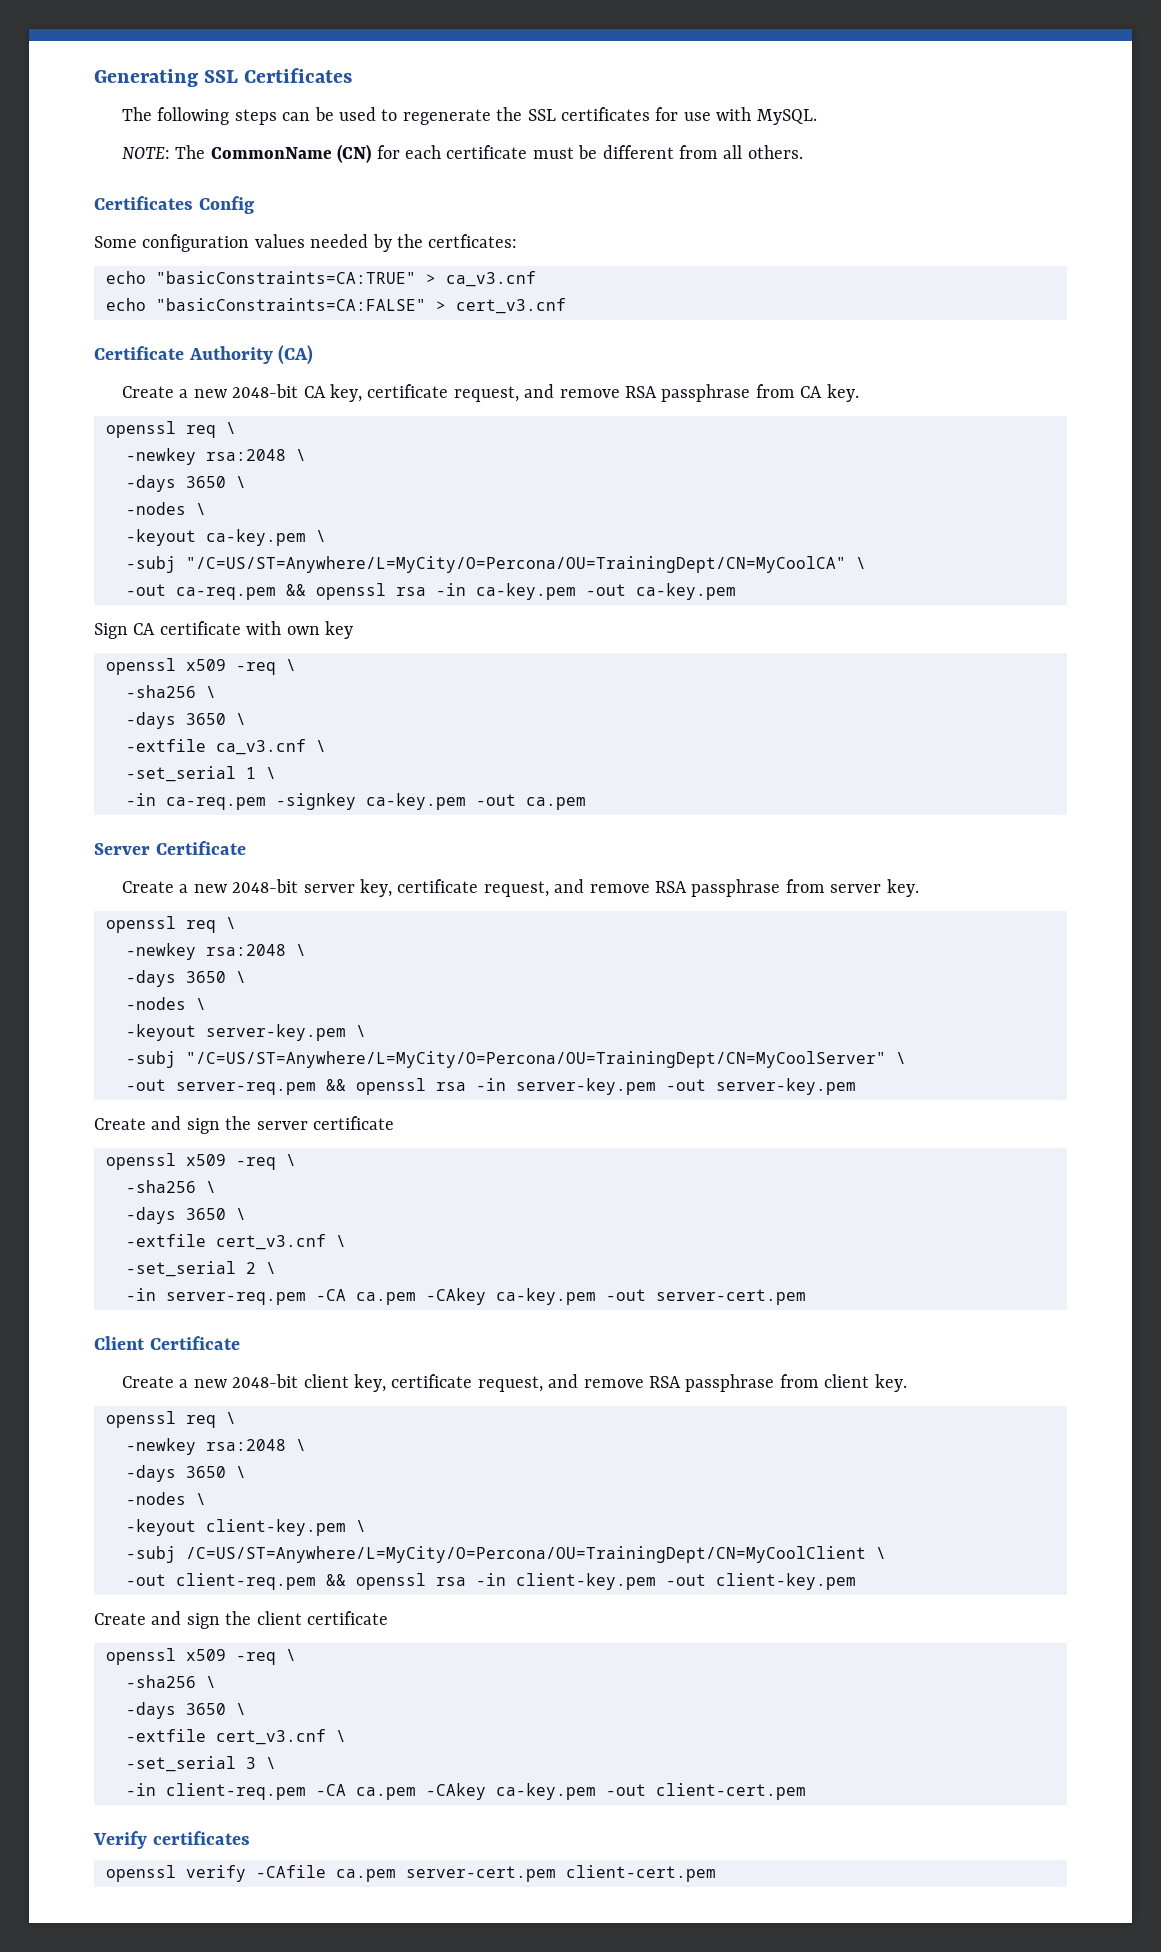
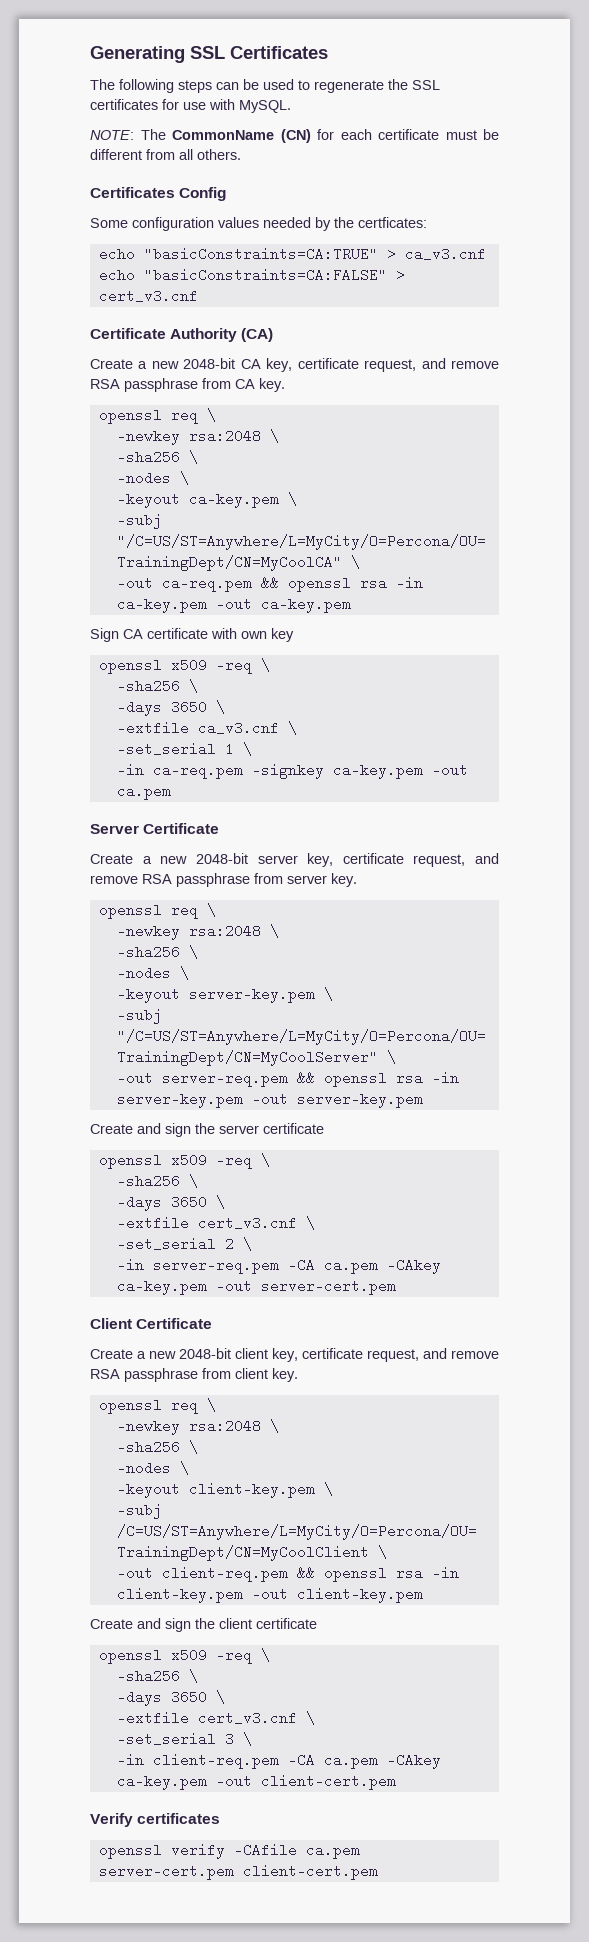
[126,475,226,492] -days 3650 -> [116,450,180,464] -sha256
[126,970,226,987] -days 3650 -> [116,945,180,959] -sha256
[126,1465,226,1482] -days 3650 -> [116,1440,180,1454] -sha256

